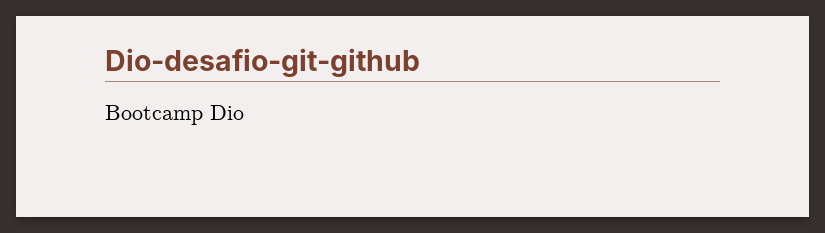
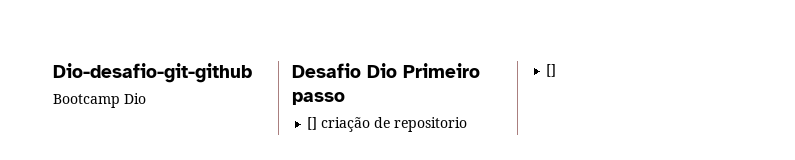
(244, 112) none -> [292,63,480,78] [292,92,345,105] [307,117,468,132] [546,64,557,77] // Desafio Dio Primeiro passo // [] criação de repositorio // []

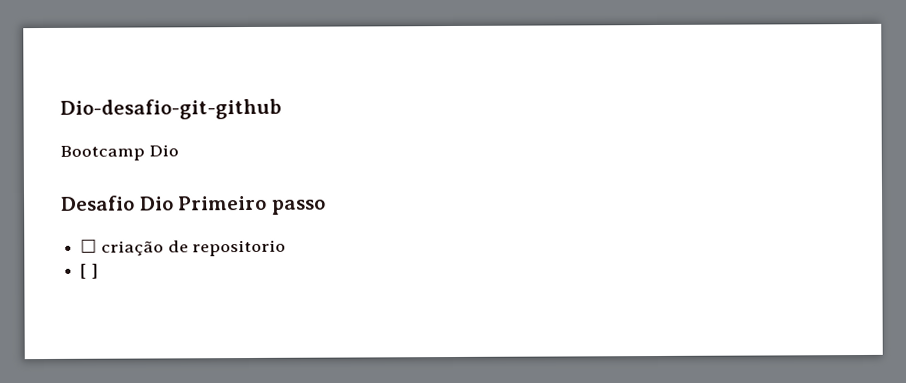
[307,117,318,130] [] -> [80,238,98,253] ☐
[546,64,557,77] [] -> [80,263,98,279] [ ]

